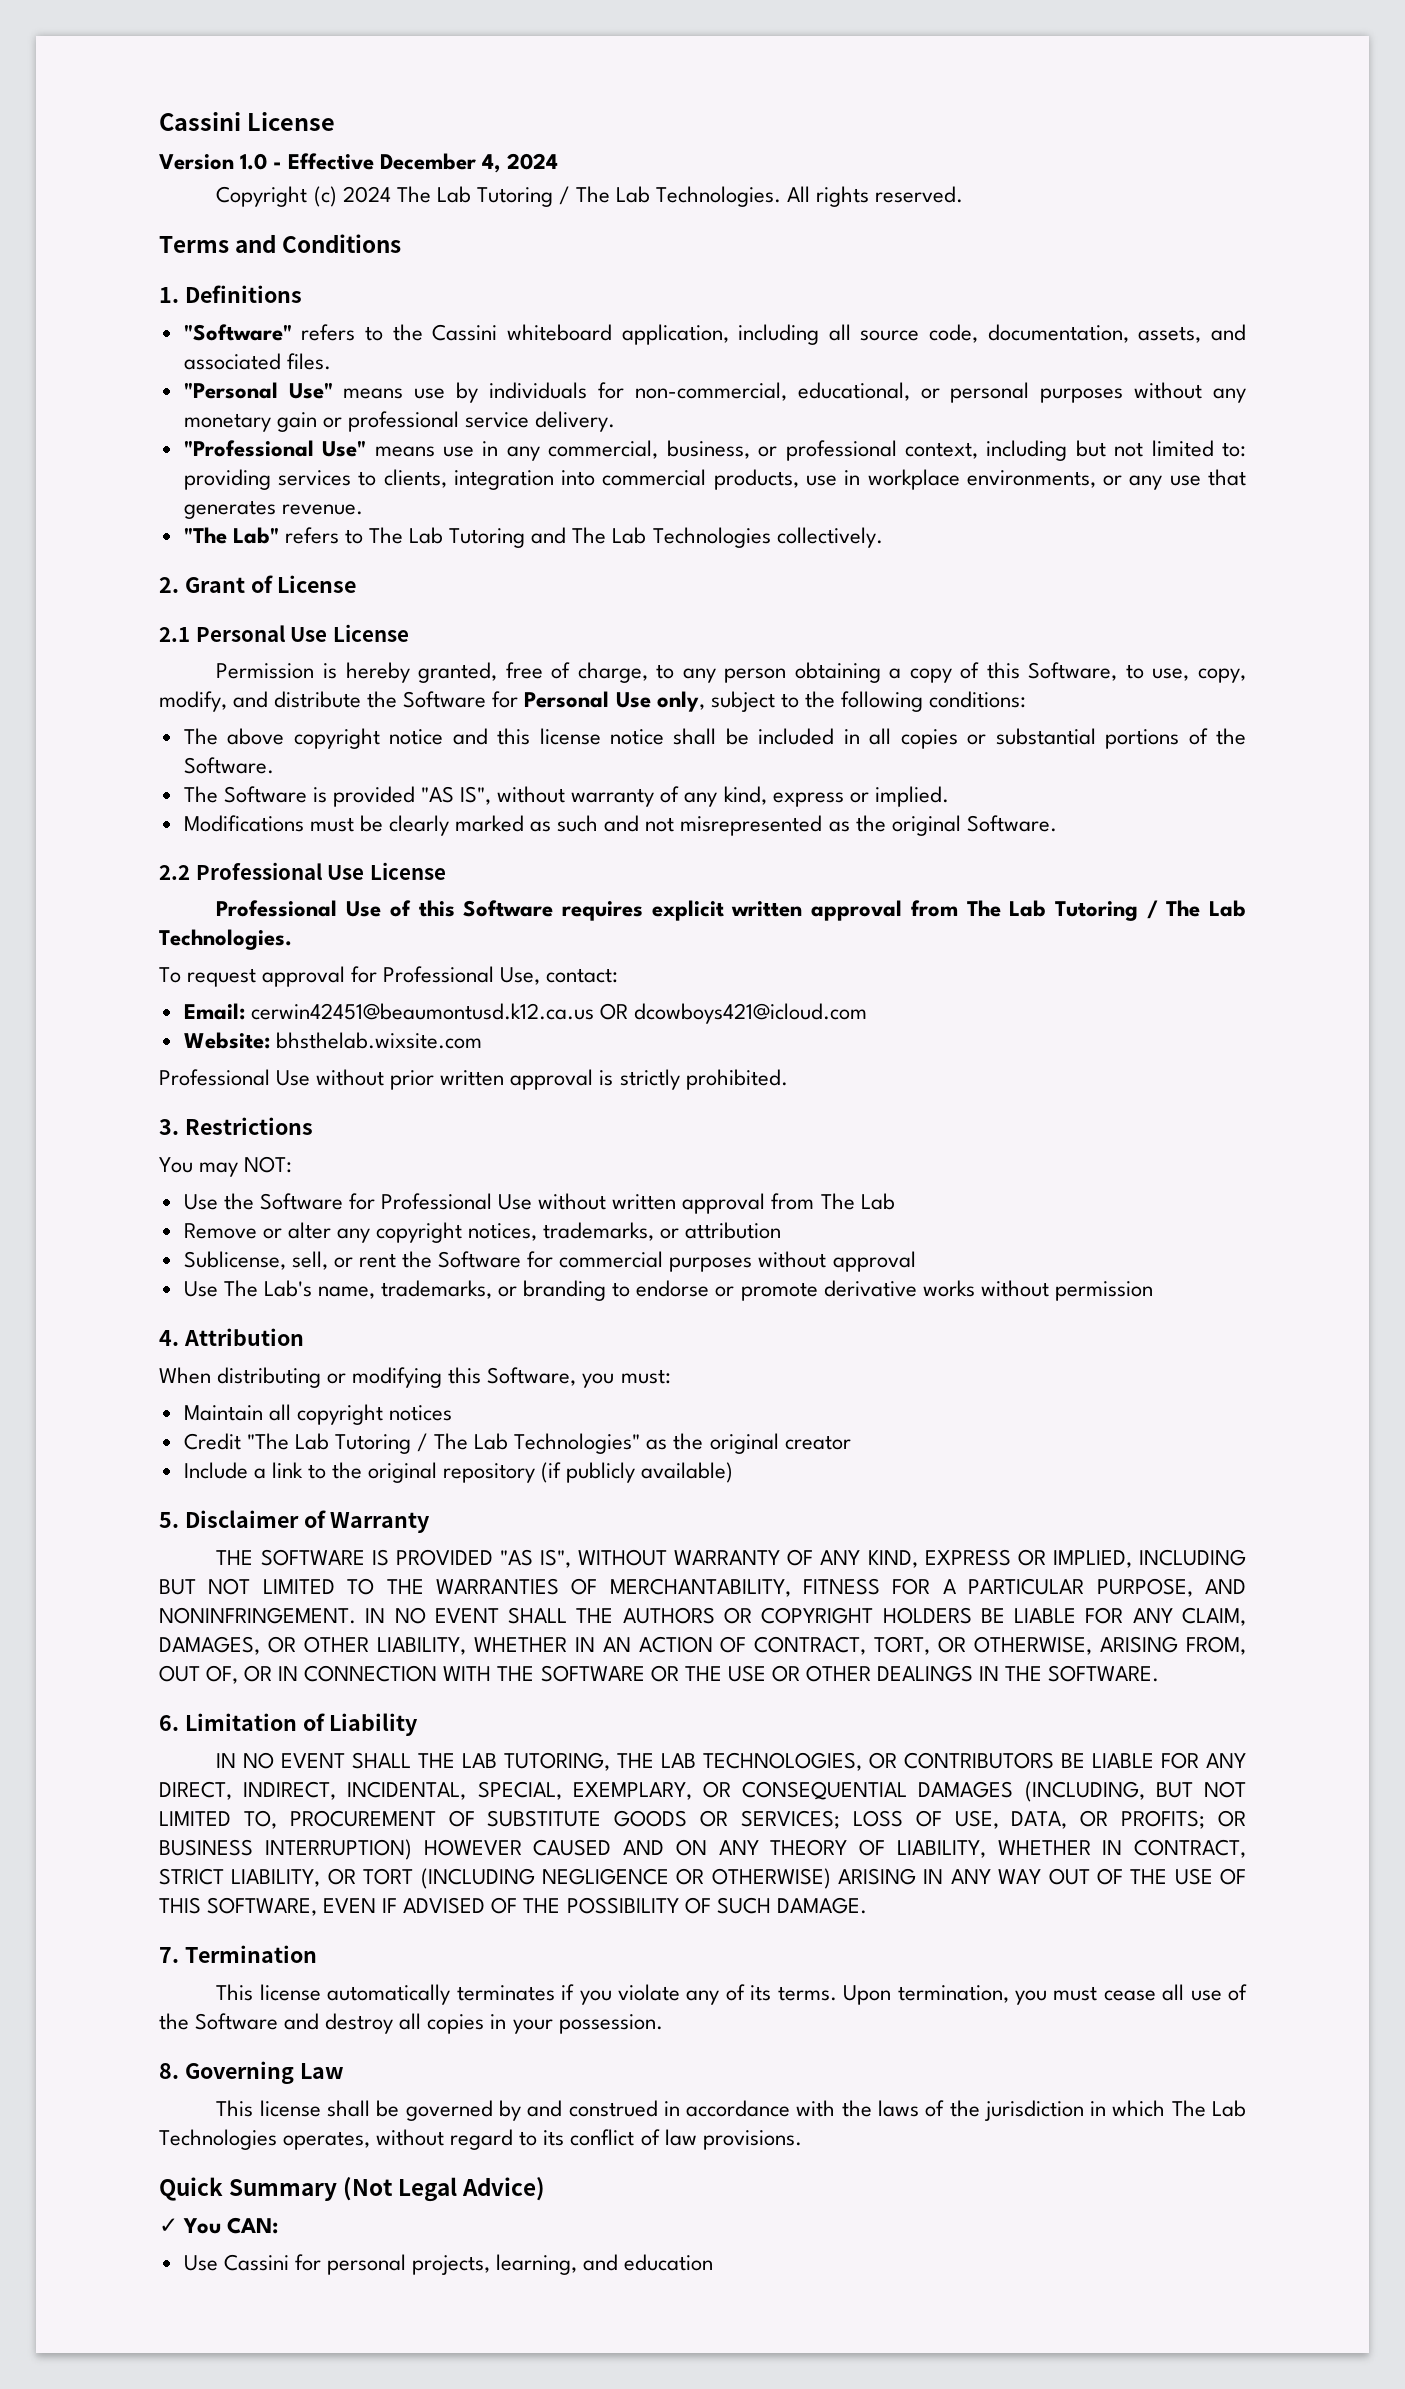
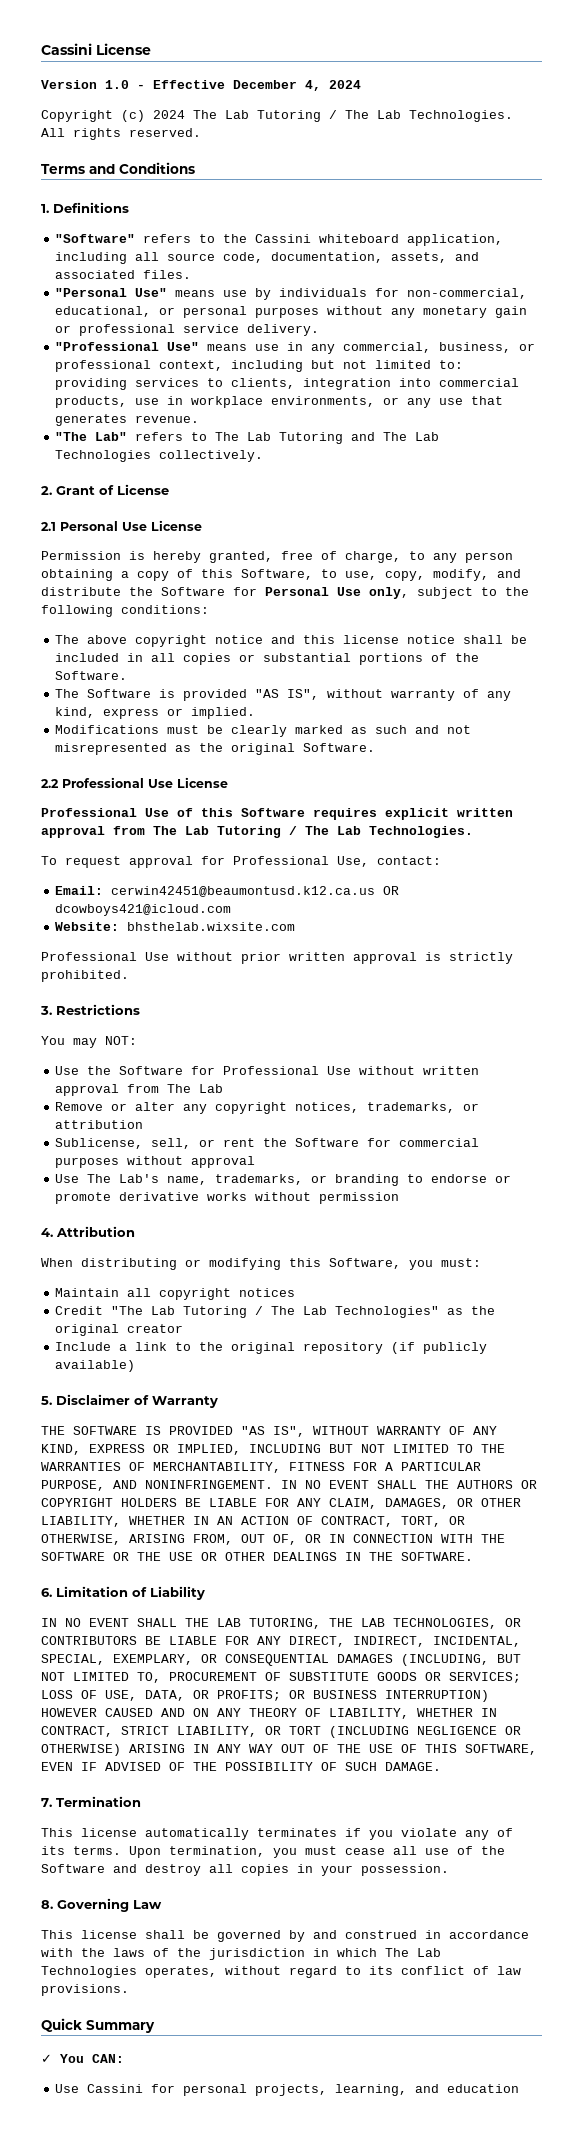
[343,2177,546,2202] (Not Legal Advice) -> (155, 2026) none

